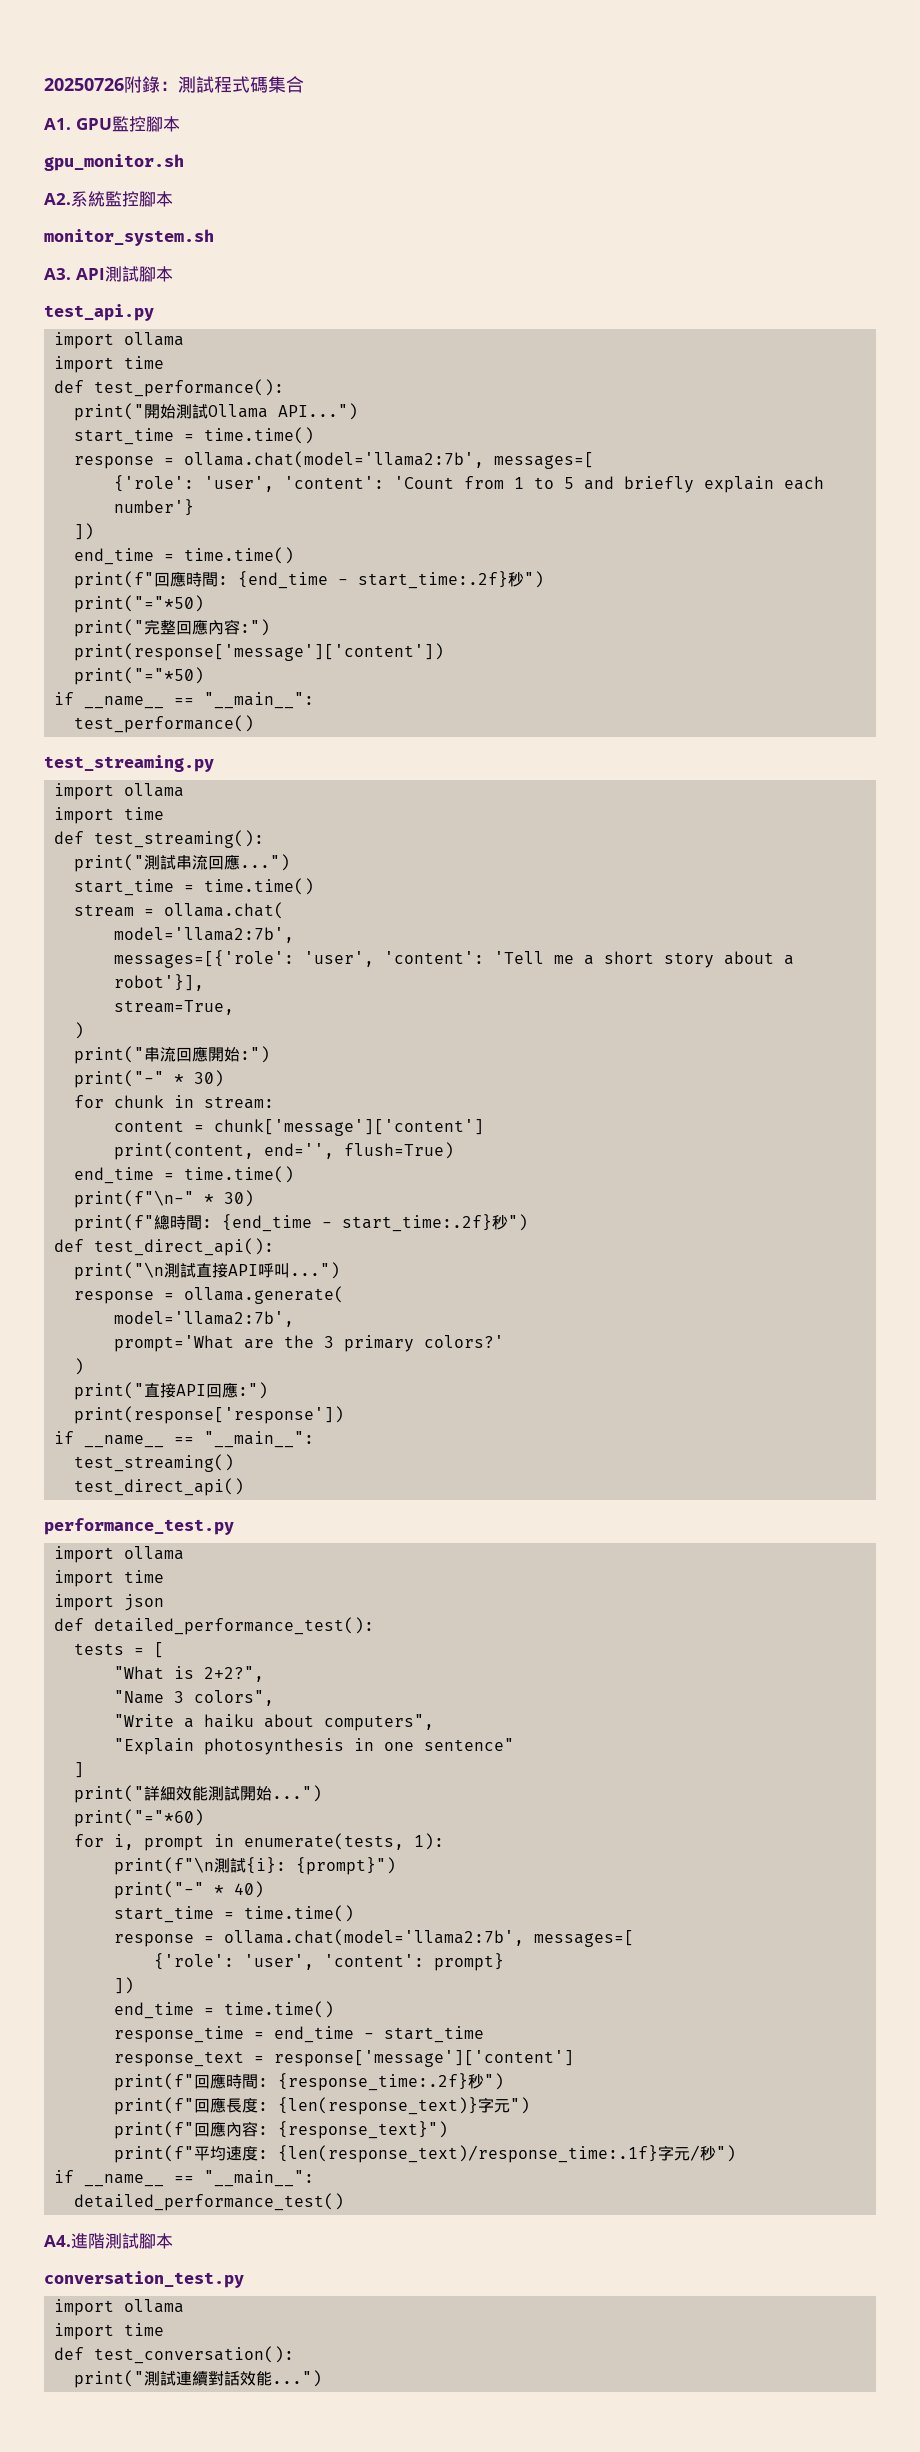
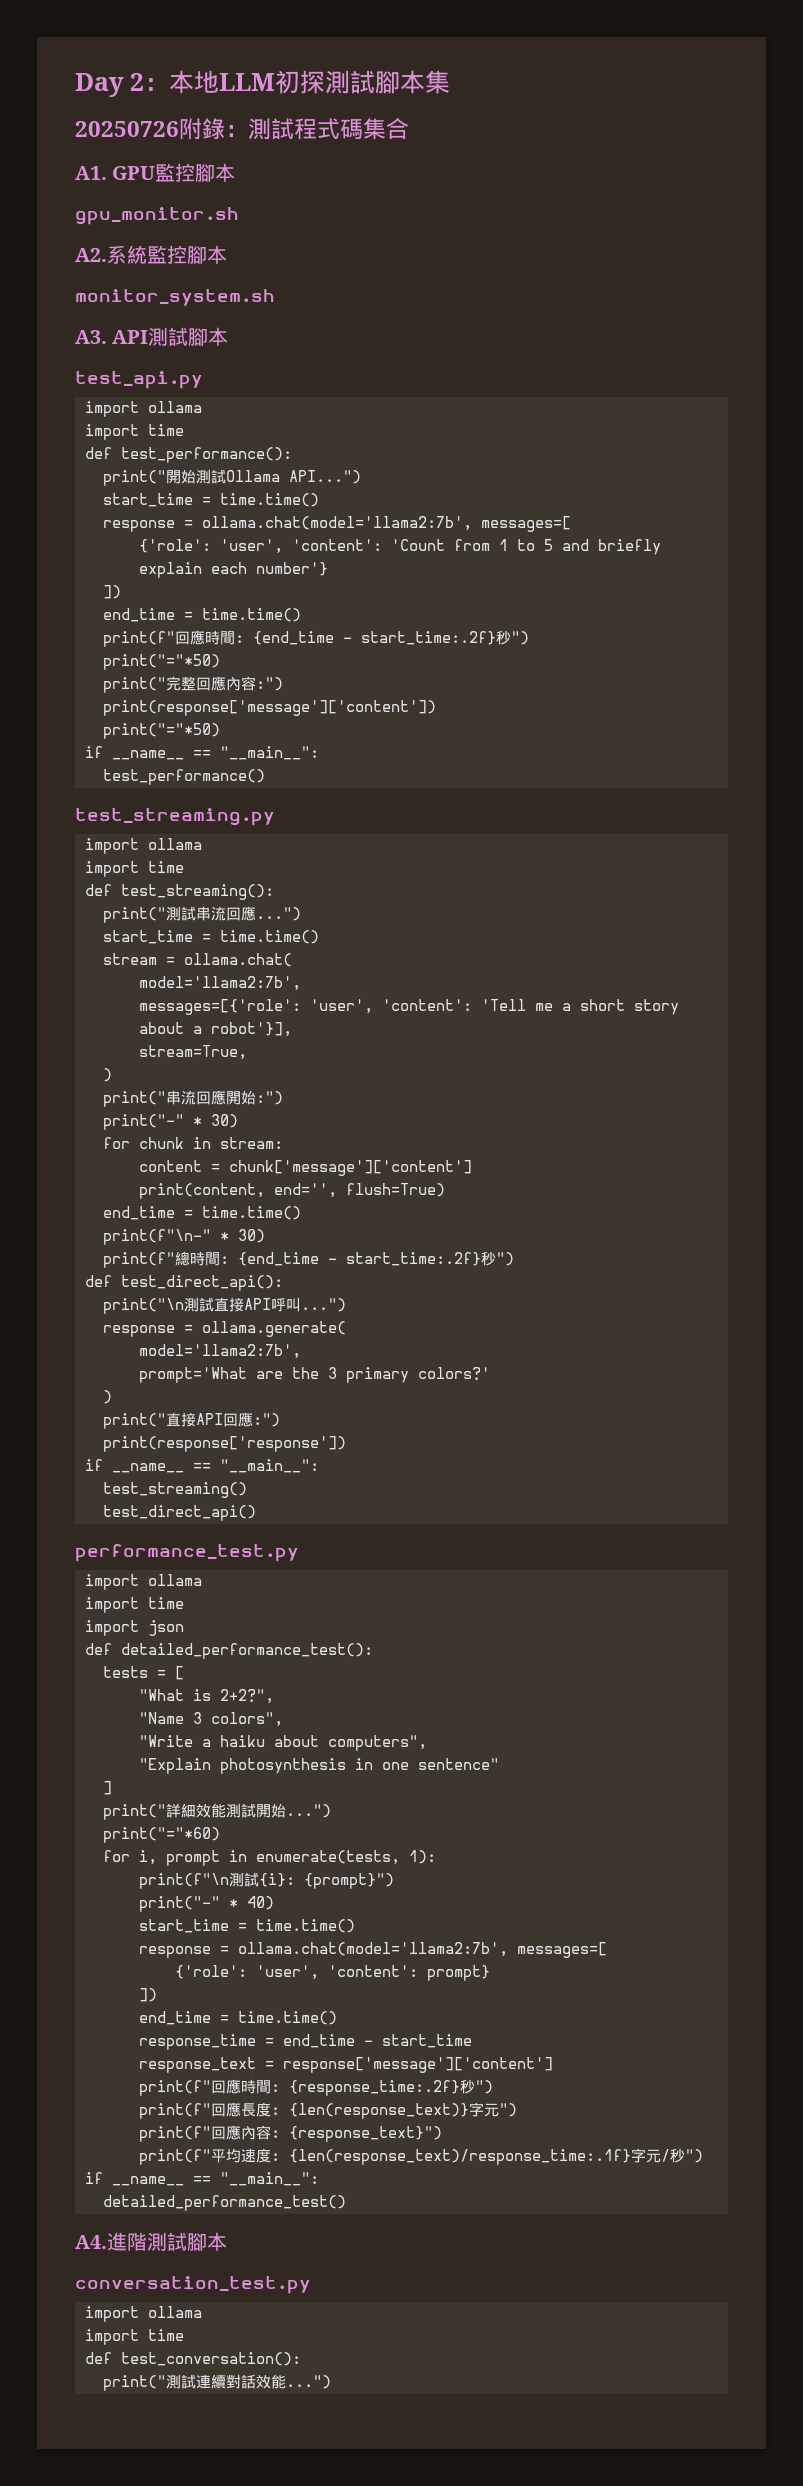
(44, 84) none -> [75,70,450,97] Day 2：本地LLM初探測試腳本集 //

